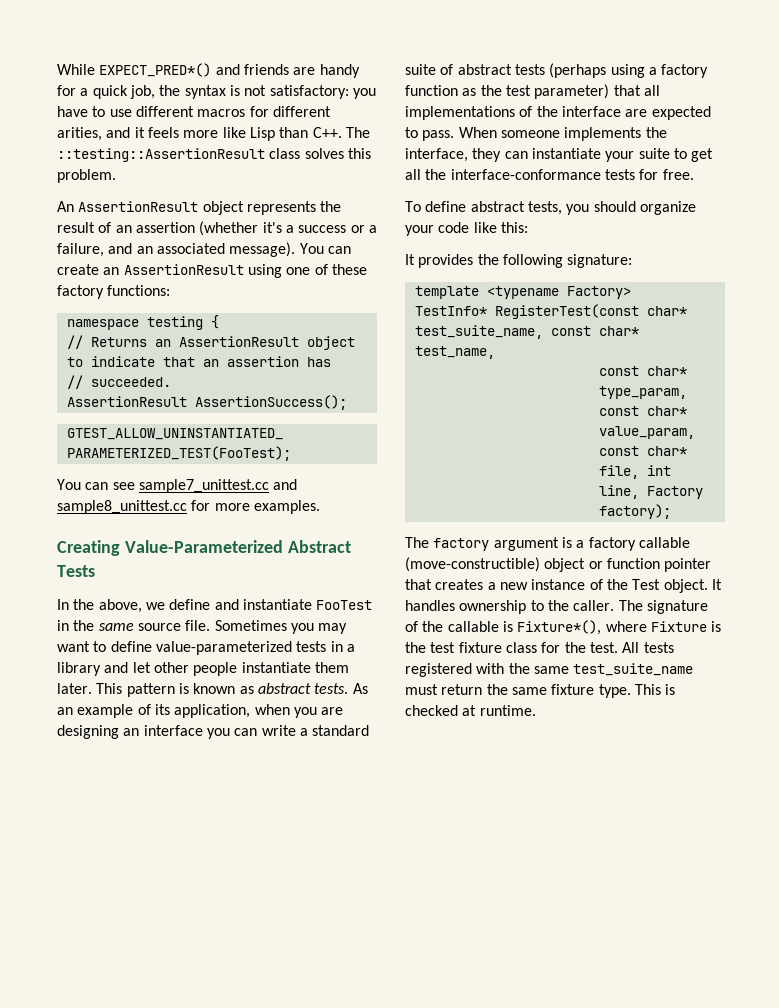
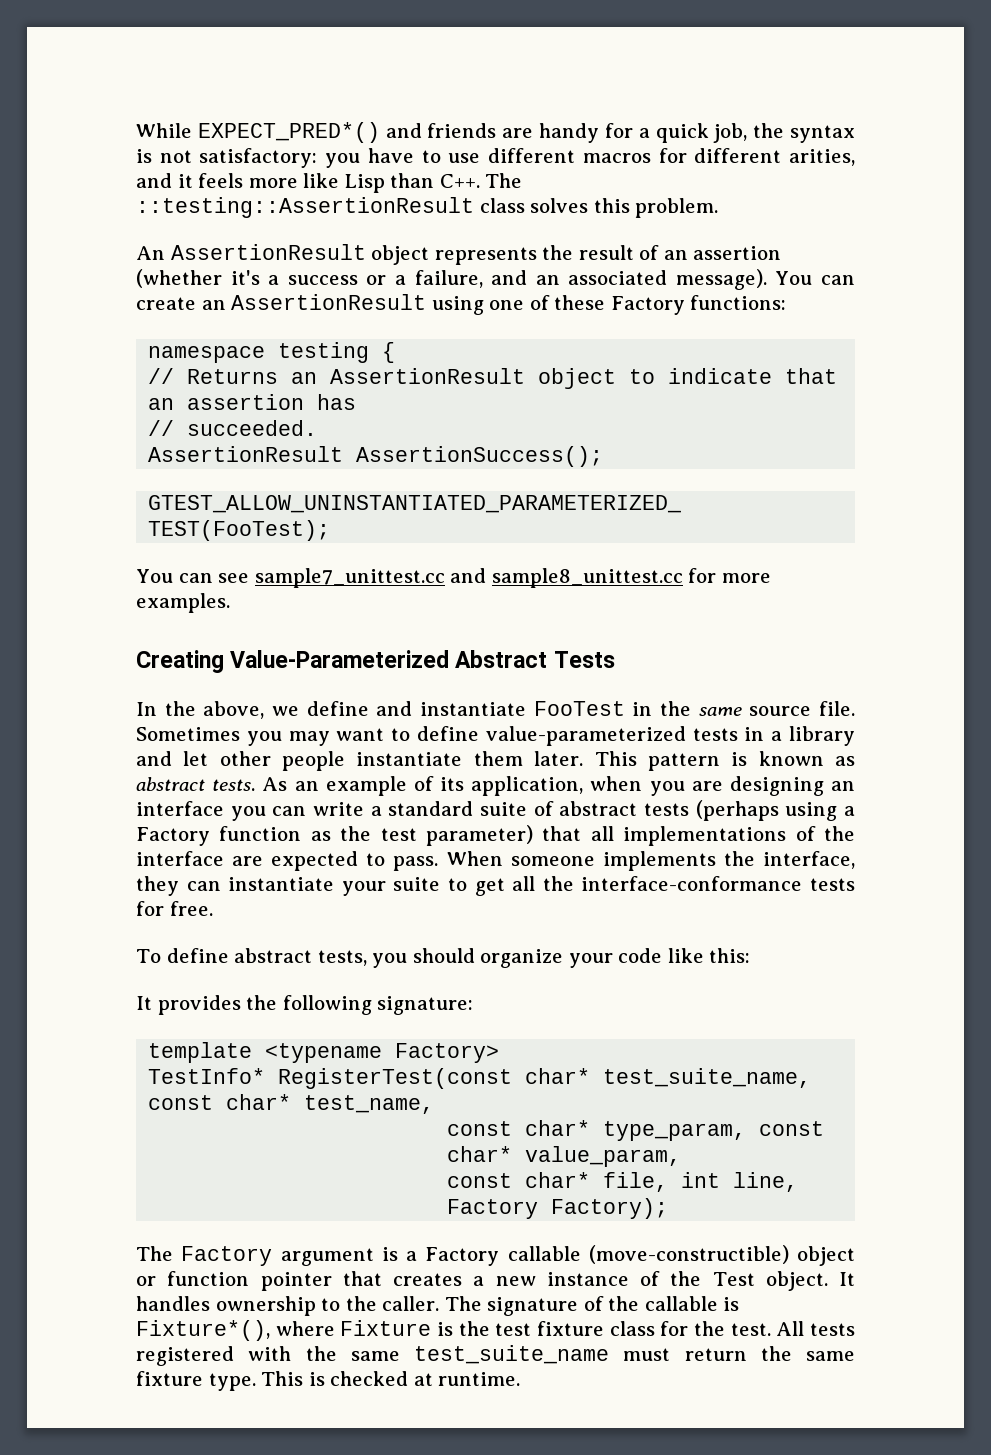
[57,285,104,299] factory -> [610,296,685,315] Factory
[661,64,709,78] factory -> [136,827,210,846] Factory
[598,504,671,519] [405,537,490,551] factory); // The factory -> [551,1198,669,1219] [136,1246,273,1266] Factory); // The Factory
[588,537,636,551] factory -> [425,1247,500,1266] Factory

